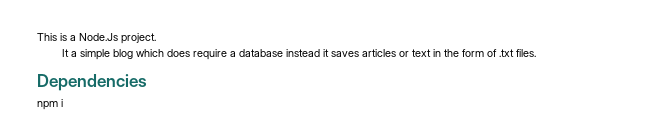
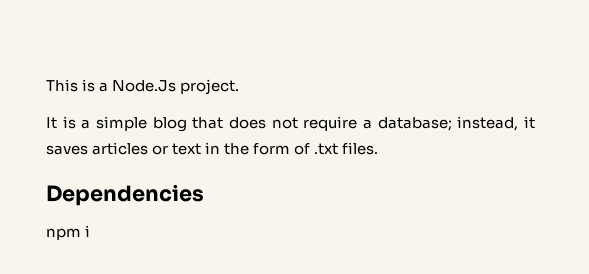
(69, 53) none -> [62,116,76,129] is
[135,49,320,60] which does require a database instead -> [192,116,519,131] that does not require a database; instead,

